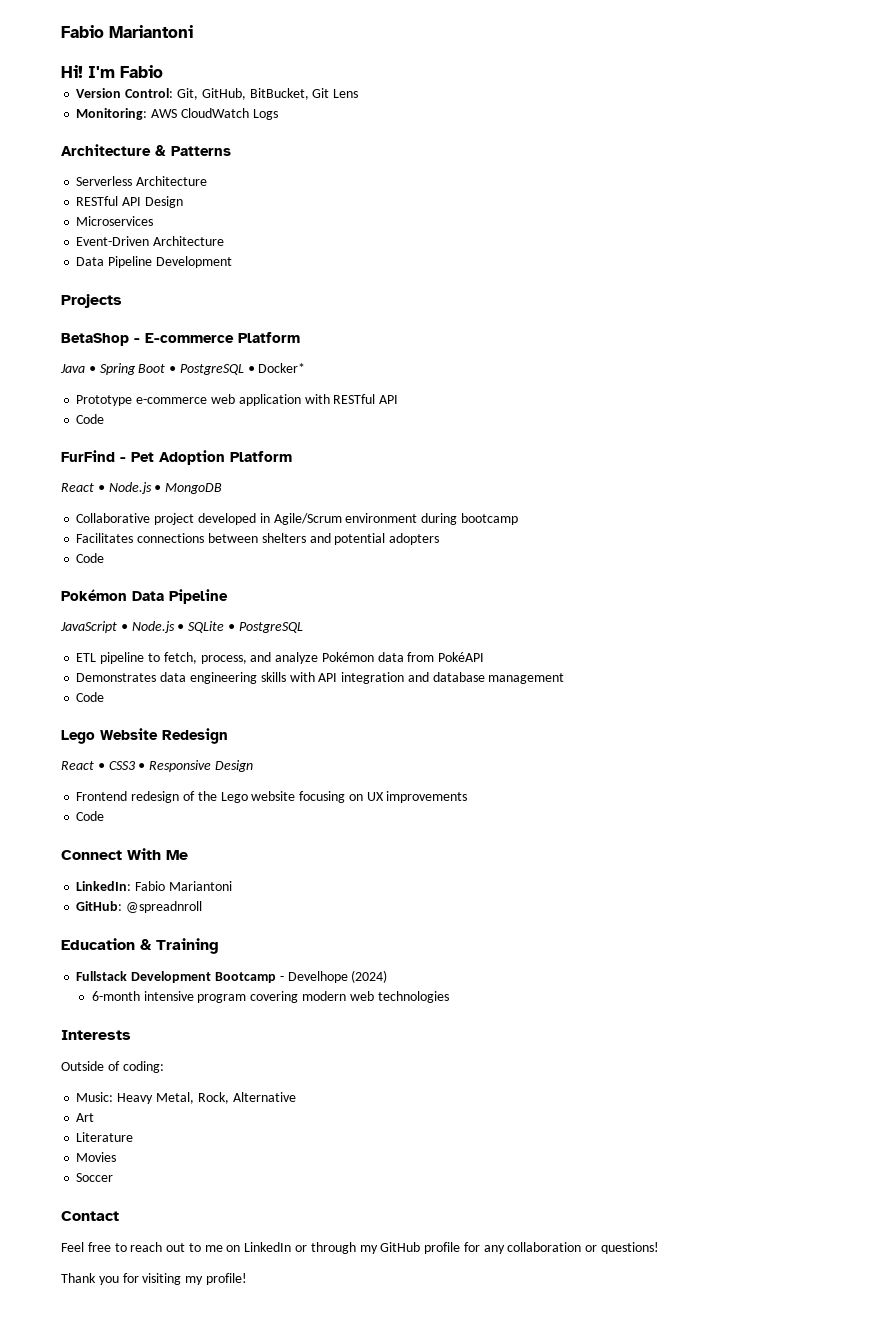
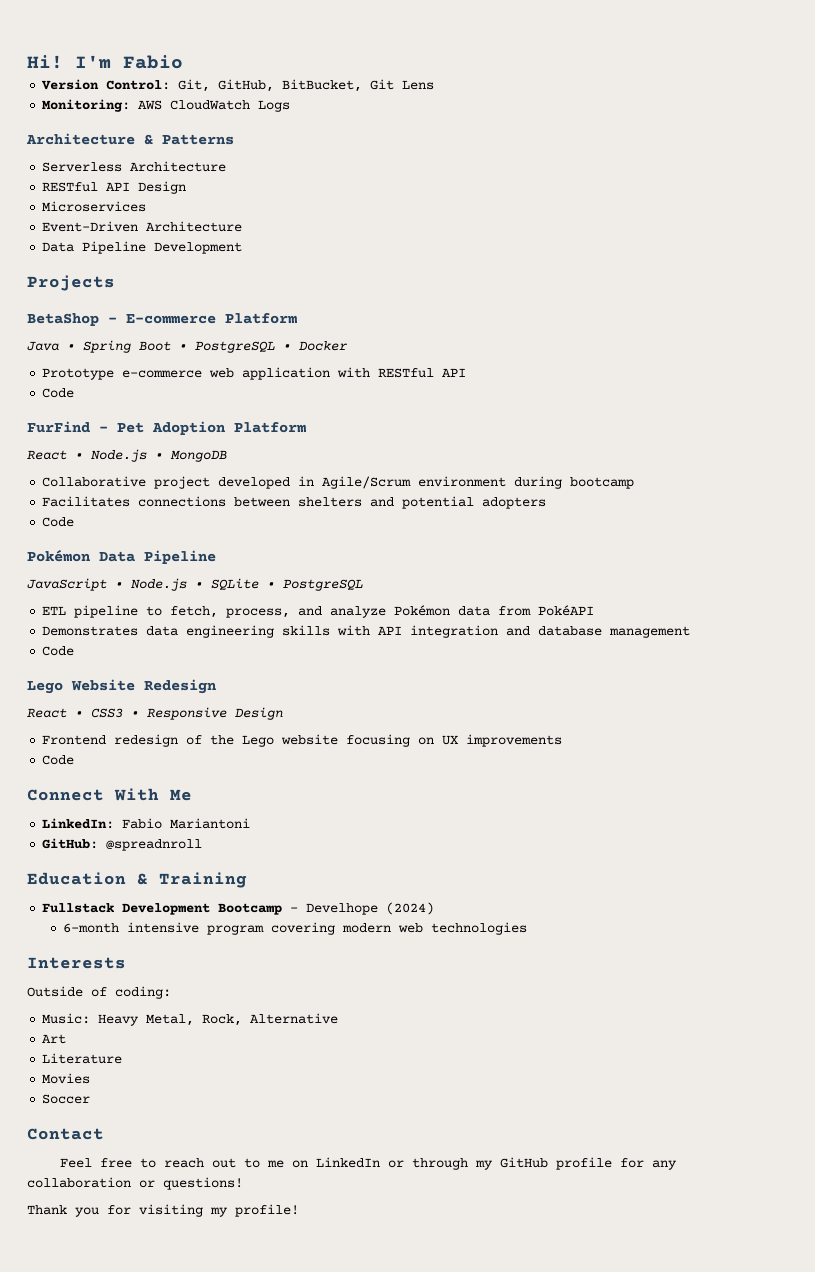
[61,25,193,38] Fabio Mariantoni // -> (27, 62) none
[258,363,306,373] Docker* -> [299,341,348,351] Docker

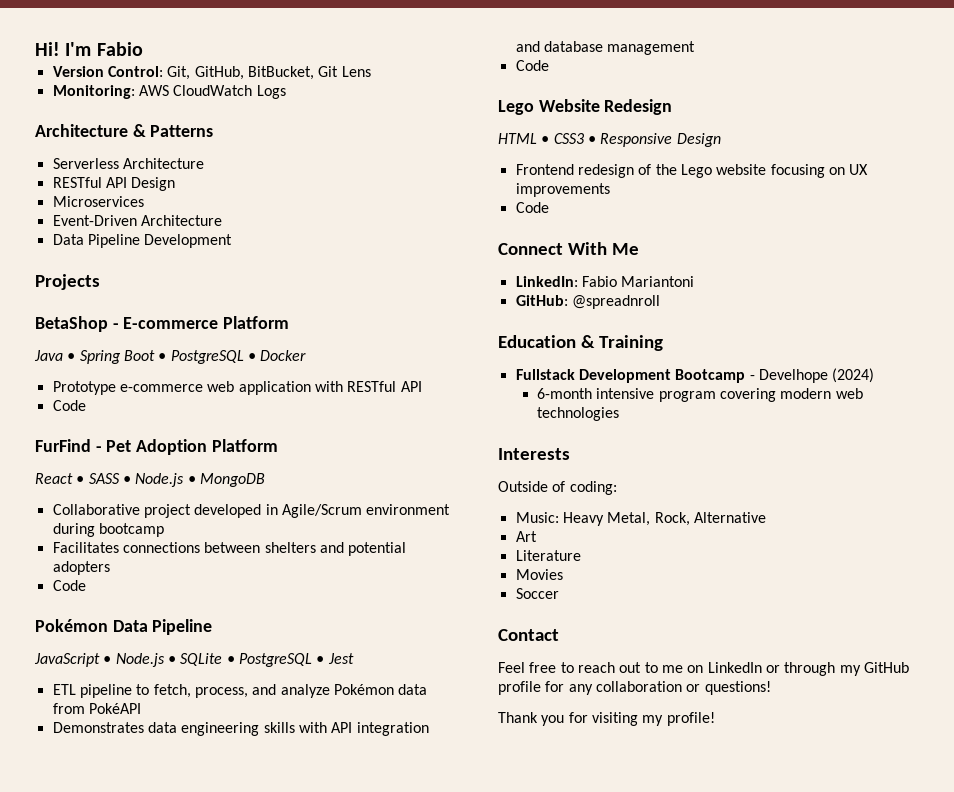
(83, 456) none -> [88,473,131,484] SASS •
(363, 585) none -> [316,653,354,664] • Jest
[27,708,67,718] React -> [498,133,537,144] HTML

